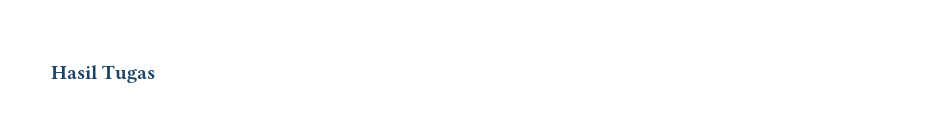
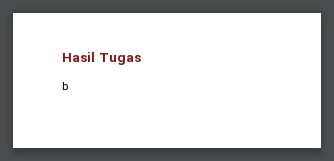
(156, 74) none -> [62,82,68,90] // b

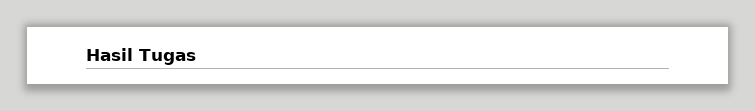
[62,82,68,90] // b -> (196, 57) none

